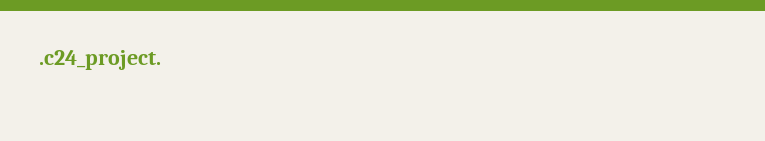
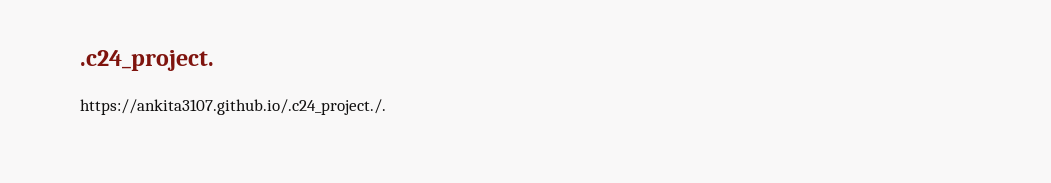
(161, 60) none -> [80,99,386,115] // https://ankita3107.github.io/.c24_project./.

